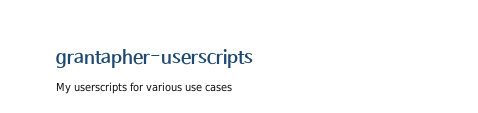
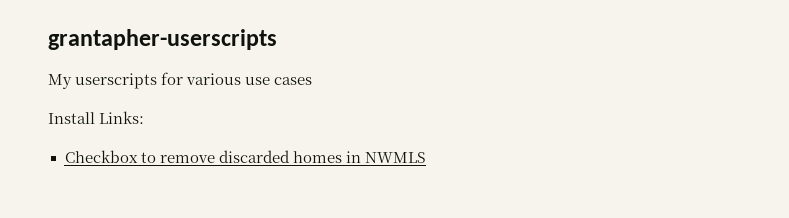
(232, 88) none -> [48,111,145,124] [64,150,426,163] // Install Links: // Checkbox to remove discarded homes in NWMLS

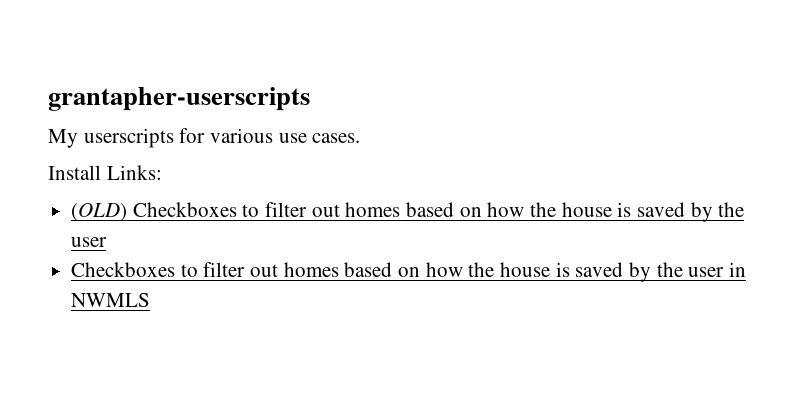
[274,77,313,85] cases -> [312,133,361,143] cases.
[64,150,342,163] Checkbox to remove discarded homes -> [71,202,745,222] [71,237,108,247] [71,262,725,282] (OLD) Checkboxes to filter out homes based on how the house is saved by the user // Checkboxes to filter out homes based on how the house is saved by the user

